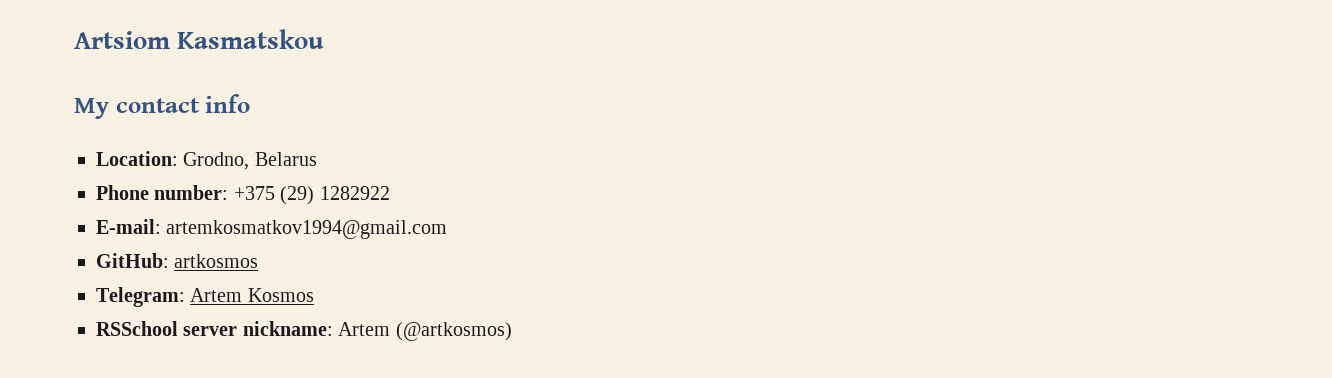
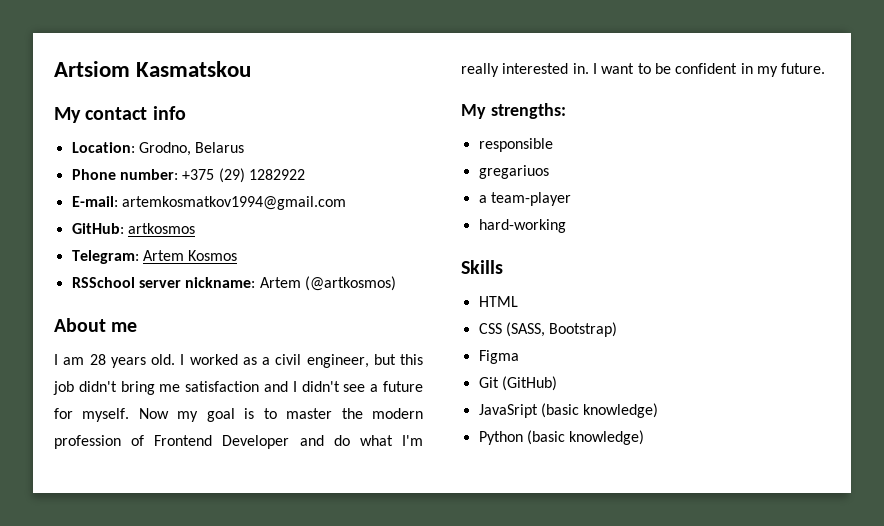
(512, 331) none -> [54,318,138,332] [54,354,423,368] [53,381,424,395] [54,408,424,422] [54,435,424,449] [461,63,826,77] [461,103,566,119] [478,138,553,152] [478,165,549,179] [478,192,571,206] [478,219,566,233] [461,260,503,274] [478,296,518,307] [478,322,618,337] [478,350,519,364] [478,376,557,391] [478,403,659,418] [478,430,645,445] // About me // I am 28 years old. I worked as a civil engineer, but this job didn't bring me satisfaction and I didn't see a future for myself. Now my goal is to master the modern profession of Frontend Developer and do what I'm really interested in. I want to be confident in my future. // My strengths: // responsible // gregariuos // a team-player // hard-working // Skills // HTML // CSS (SASS, Bootstrap) // Figma // Git (GitHub) // JavaSript (basic knowledge) // Python (basic knowledge)

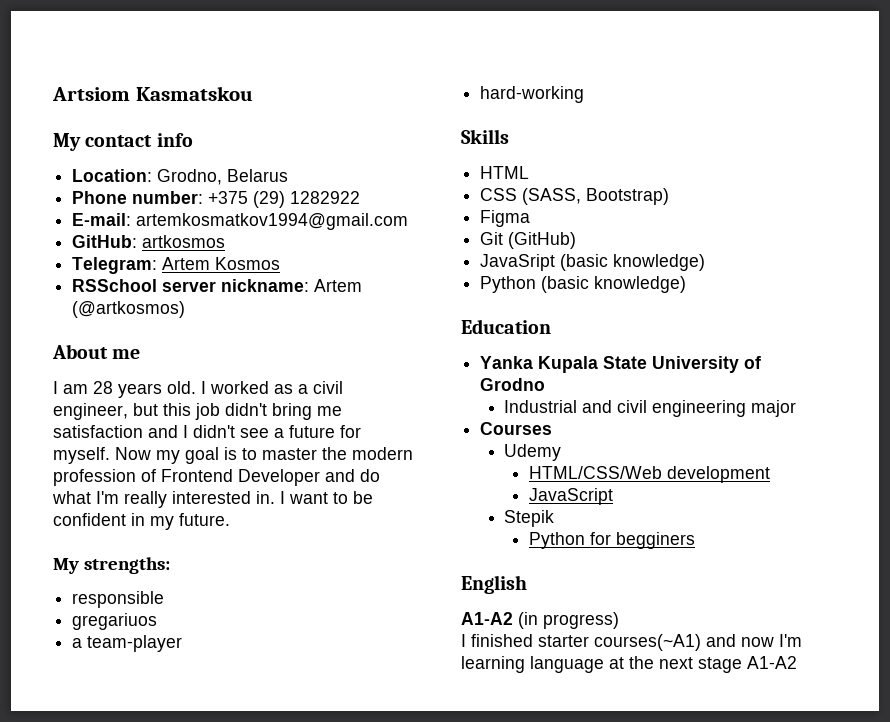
(645, 437) none -> [461,319,551,334] [480,356,762,373] [480,378,546,391] [504,400,797,417] [480,422,553,435] [504,444,562,461] [528,466,770,483] [528,488,613,505] [504,510,555,527] [528,532,695,549] [461,575,527,594] [461,612,619,629] [461,634,802,651] [461,656,797,673] // Education // Yanka Kupala State University of Grodno // Industrial and civil engineering major // Courses // Udemy // HTML/CSS/Web development // JavaScript // Stepik // Python for begginers // English // A1-A2 (in progress) // I finished starter courses(~A1) and now I'm learning language at the next stage A1-A2

